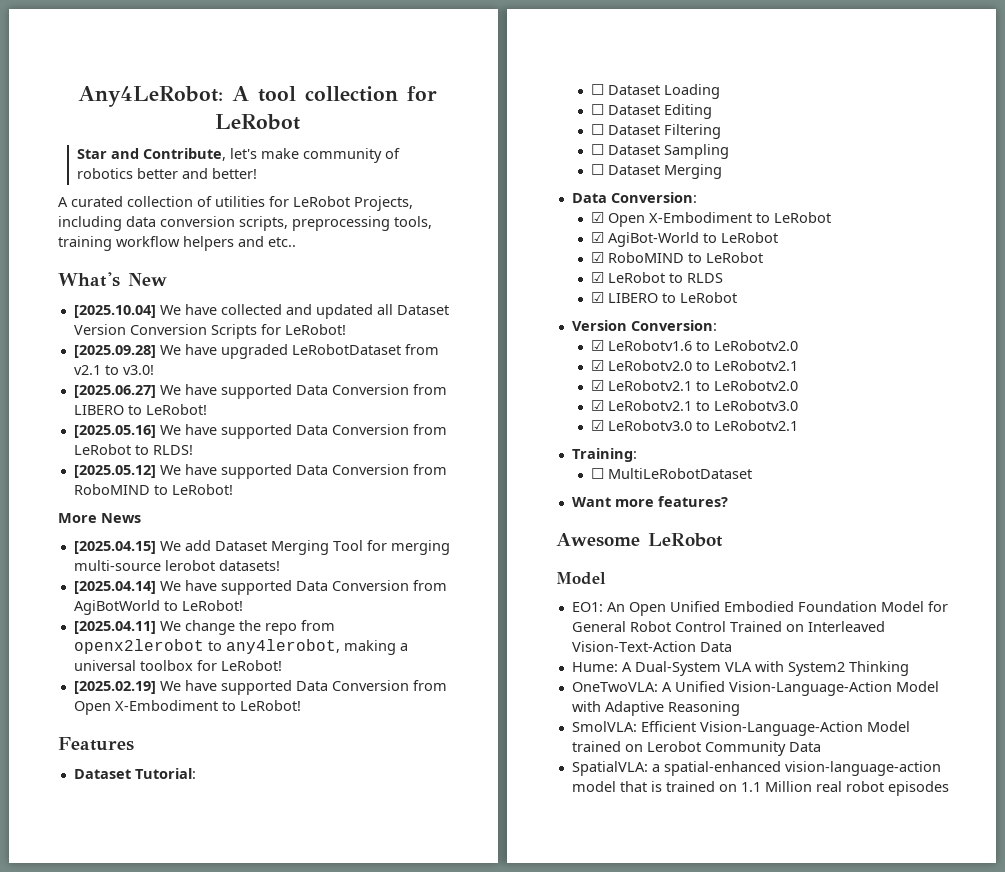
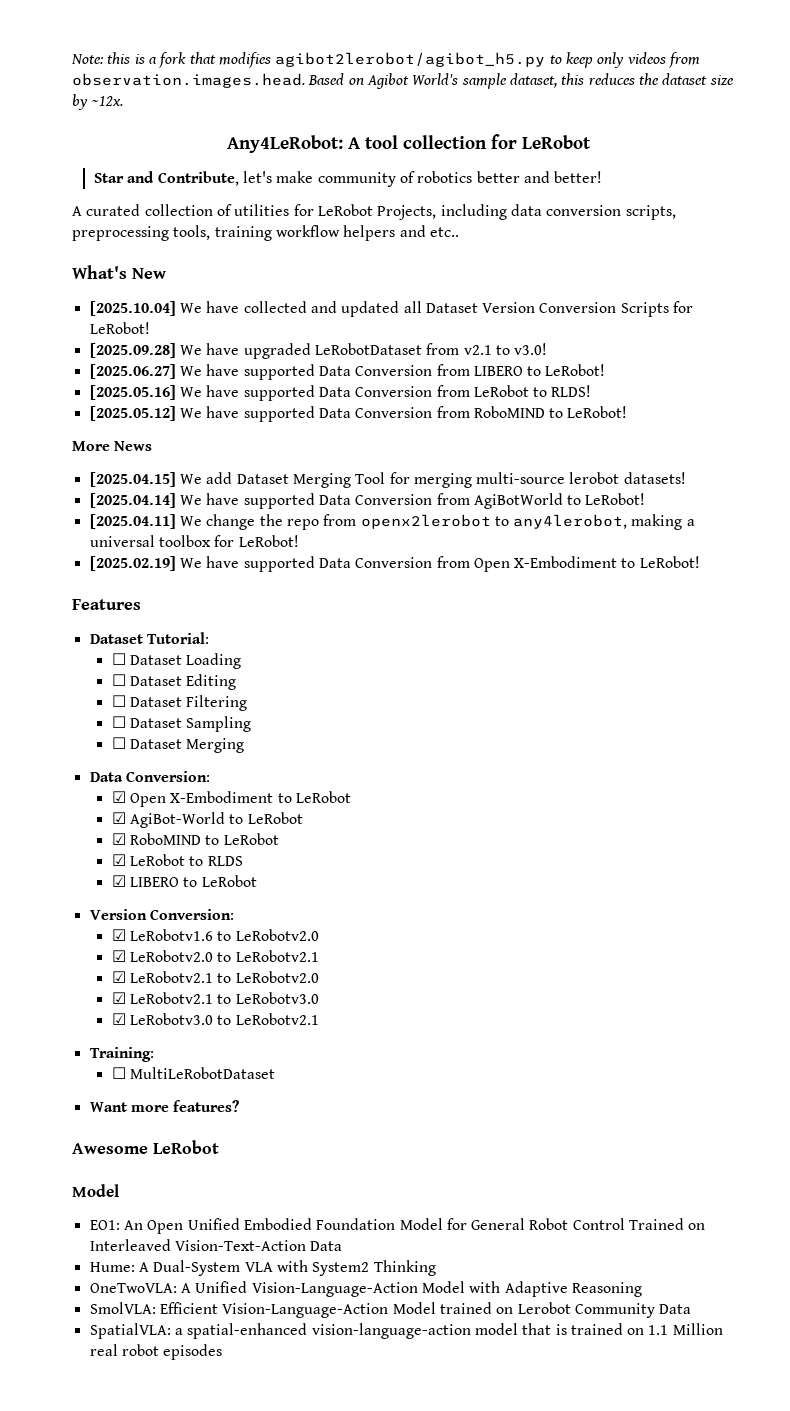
(78, 96) none -> [71,52,700,68] [72,73,734,89] [72,94,124,110] Note: this is a fork that modifies agibot2lerobot/agibot_h5.py to keep only videos from observation.images.head. Based on Agibot World's sample dataset, this reduces the dataset size by ~12x. //

